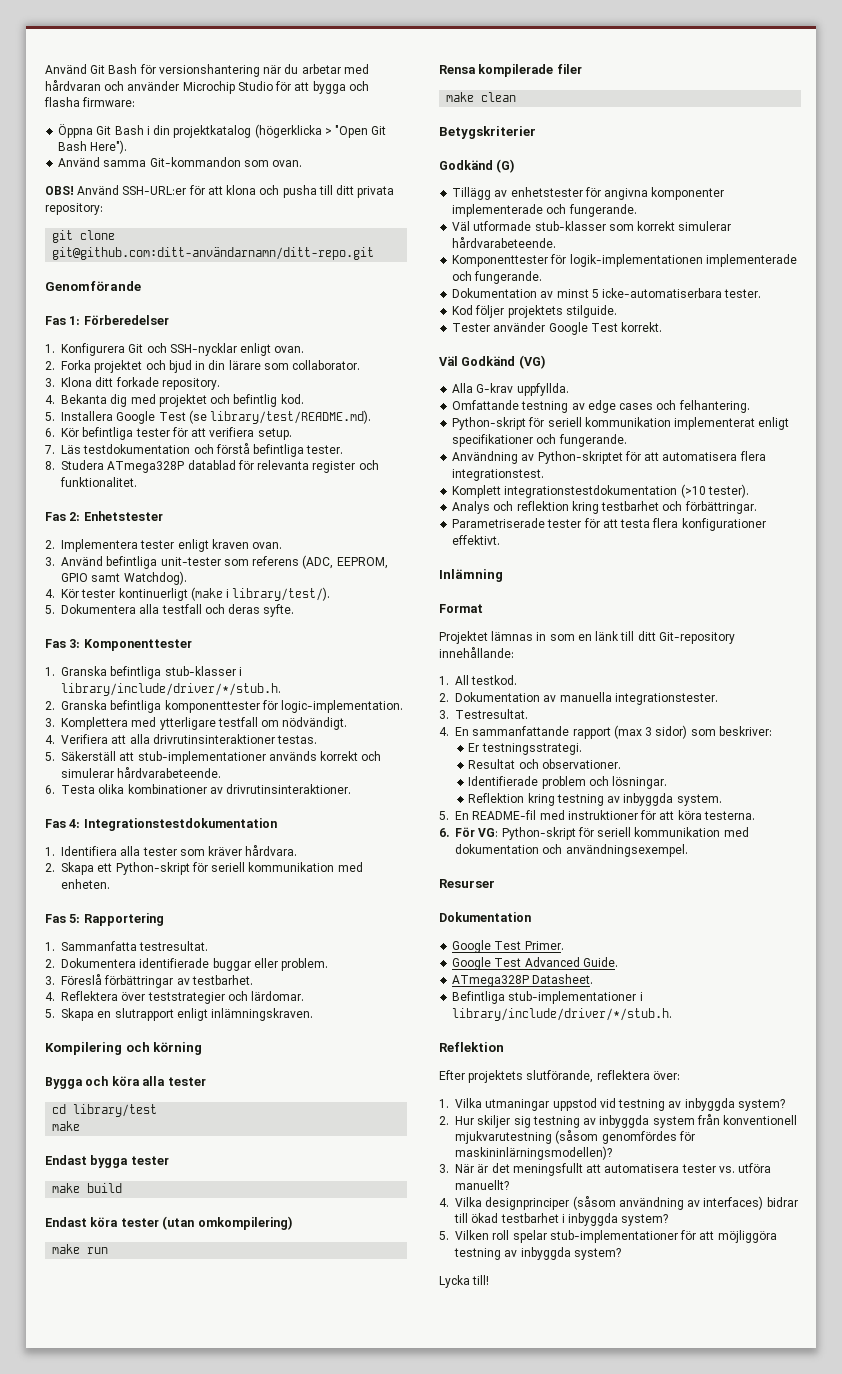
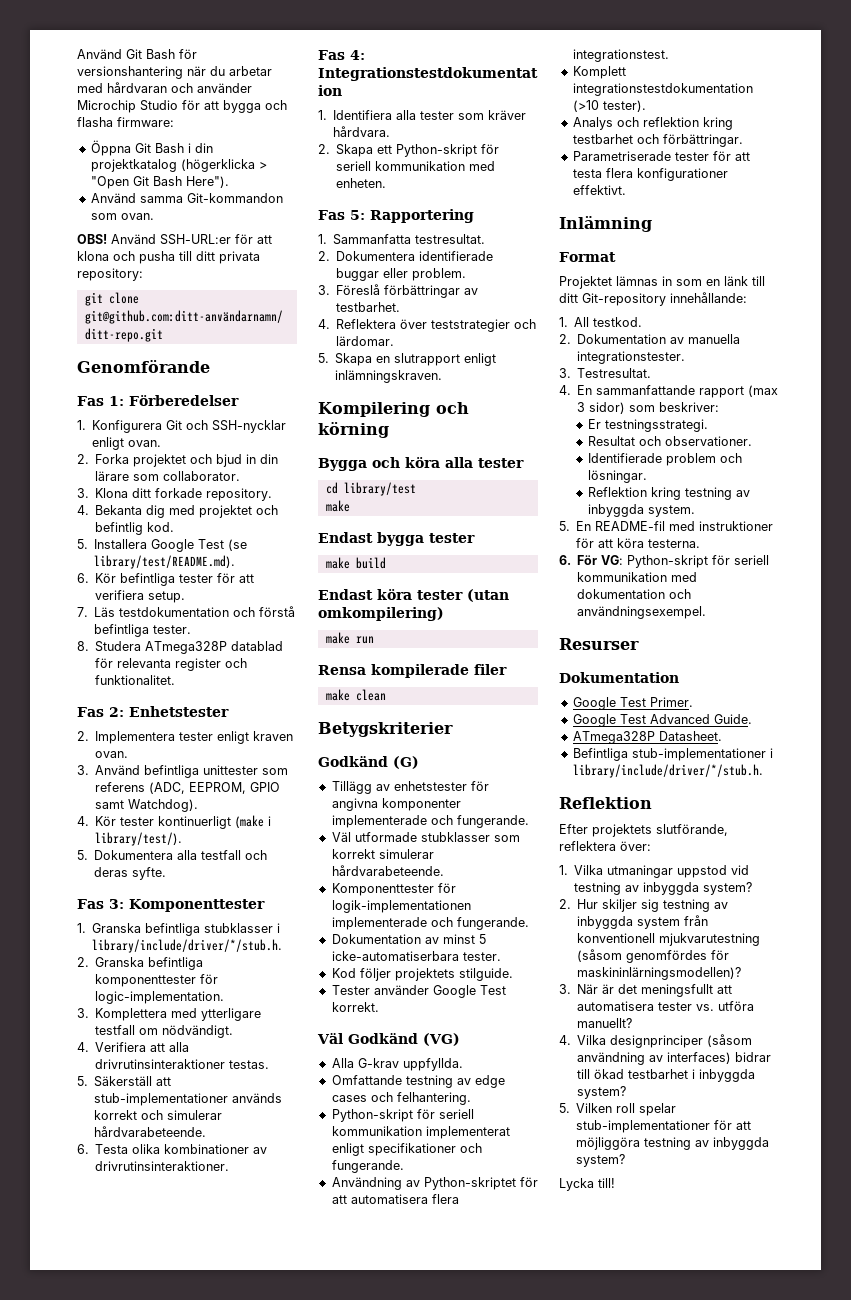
[160,557,221,566] unit-tester -> [203,765,259,775] unittester
[164,666,236,676] stub-klasser -> [204,923,274,933] stubklasser
[534,221,606,231] stub-klasser -> [420,832,490,842] stubklasser

